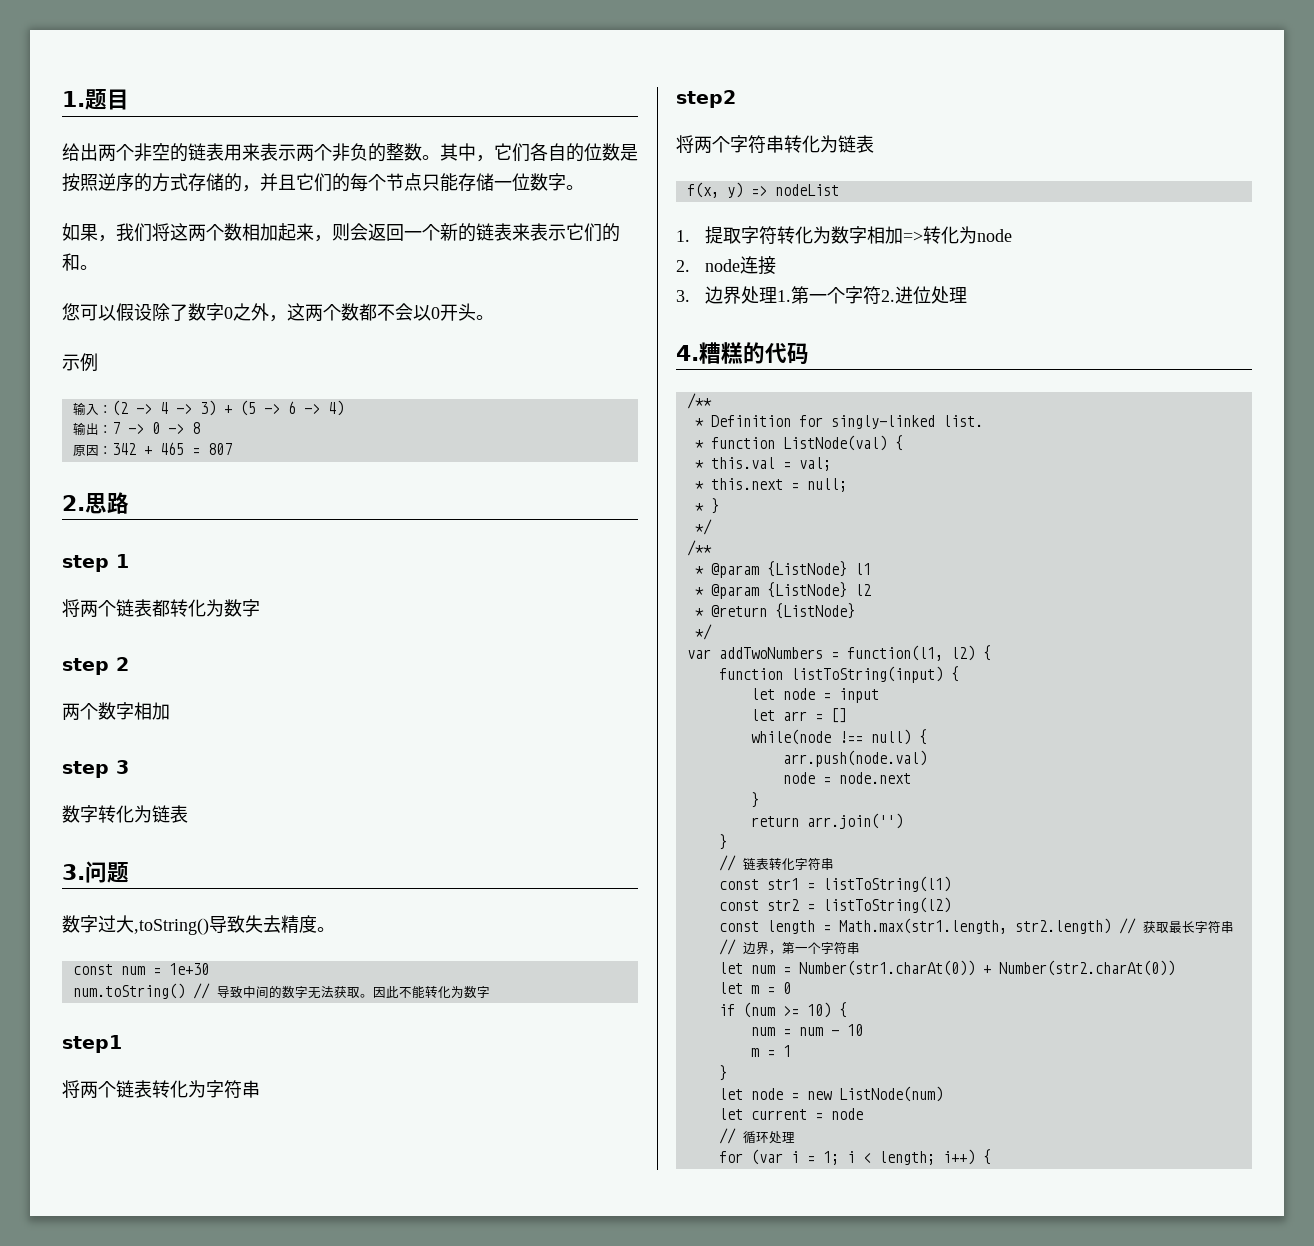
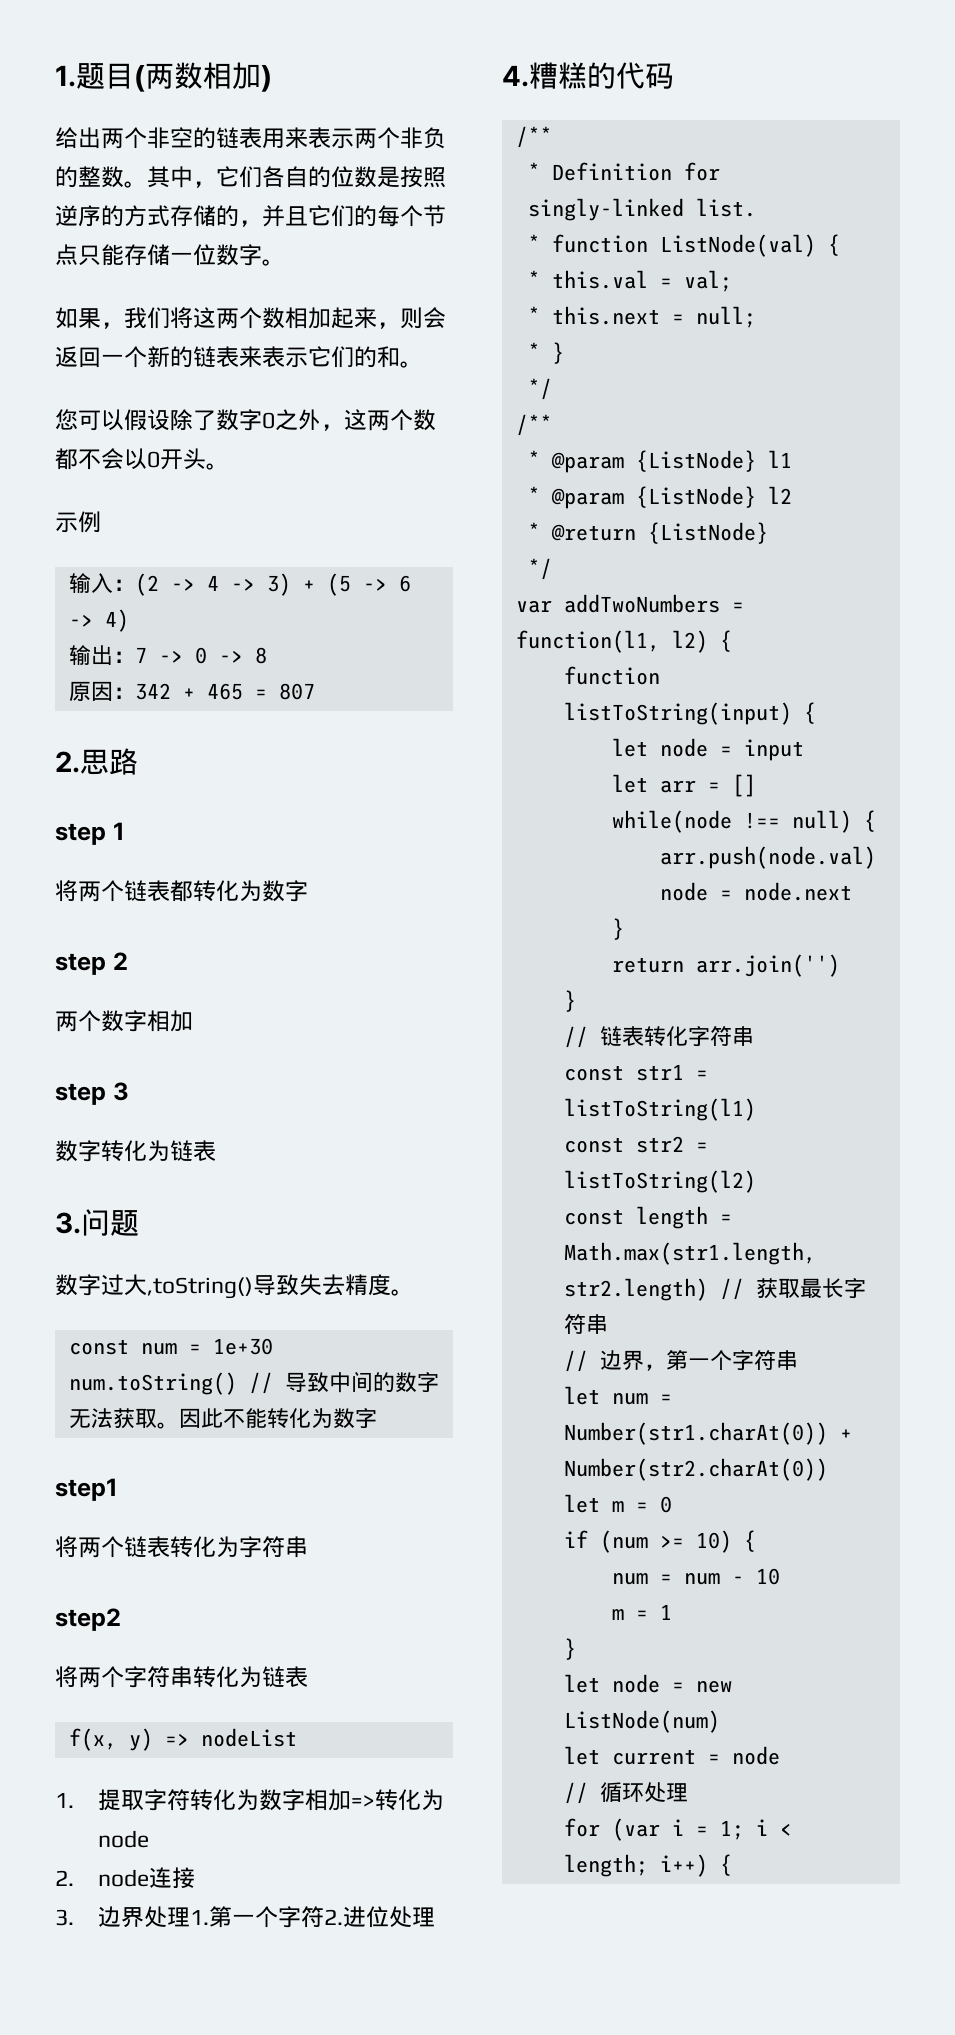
(129, 99) none -> [134,62,272,92] (两数相加)

